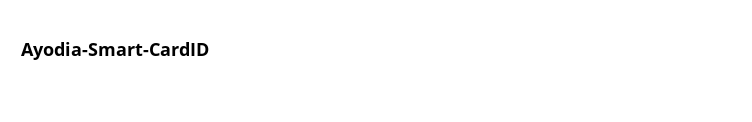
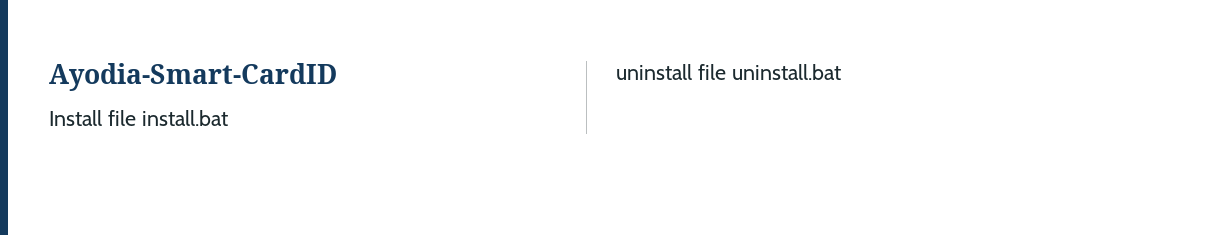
(209, 51) none -> [49,110,228,126] [616,64,841,80] // Install file install.bat // uninstall file uninstall.bat

